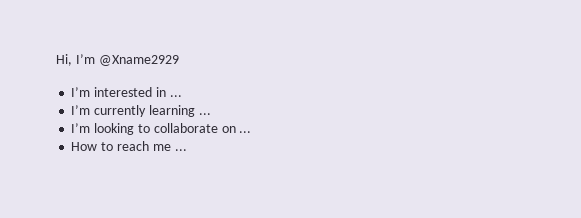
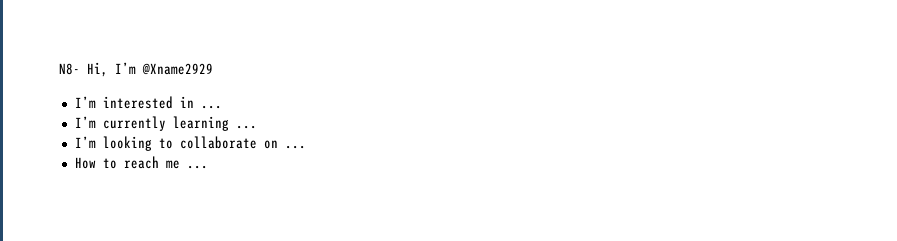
(56, 60) none -> [59,63,80,75] N8-

